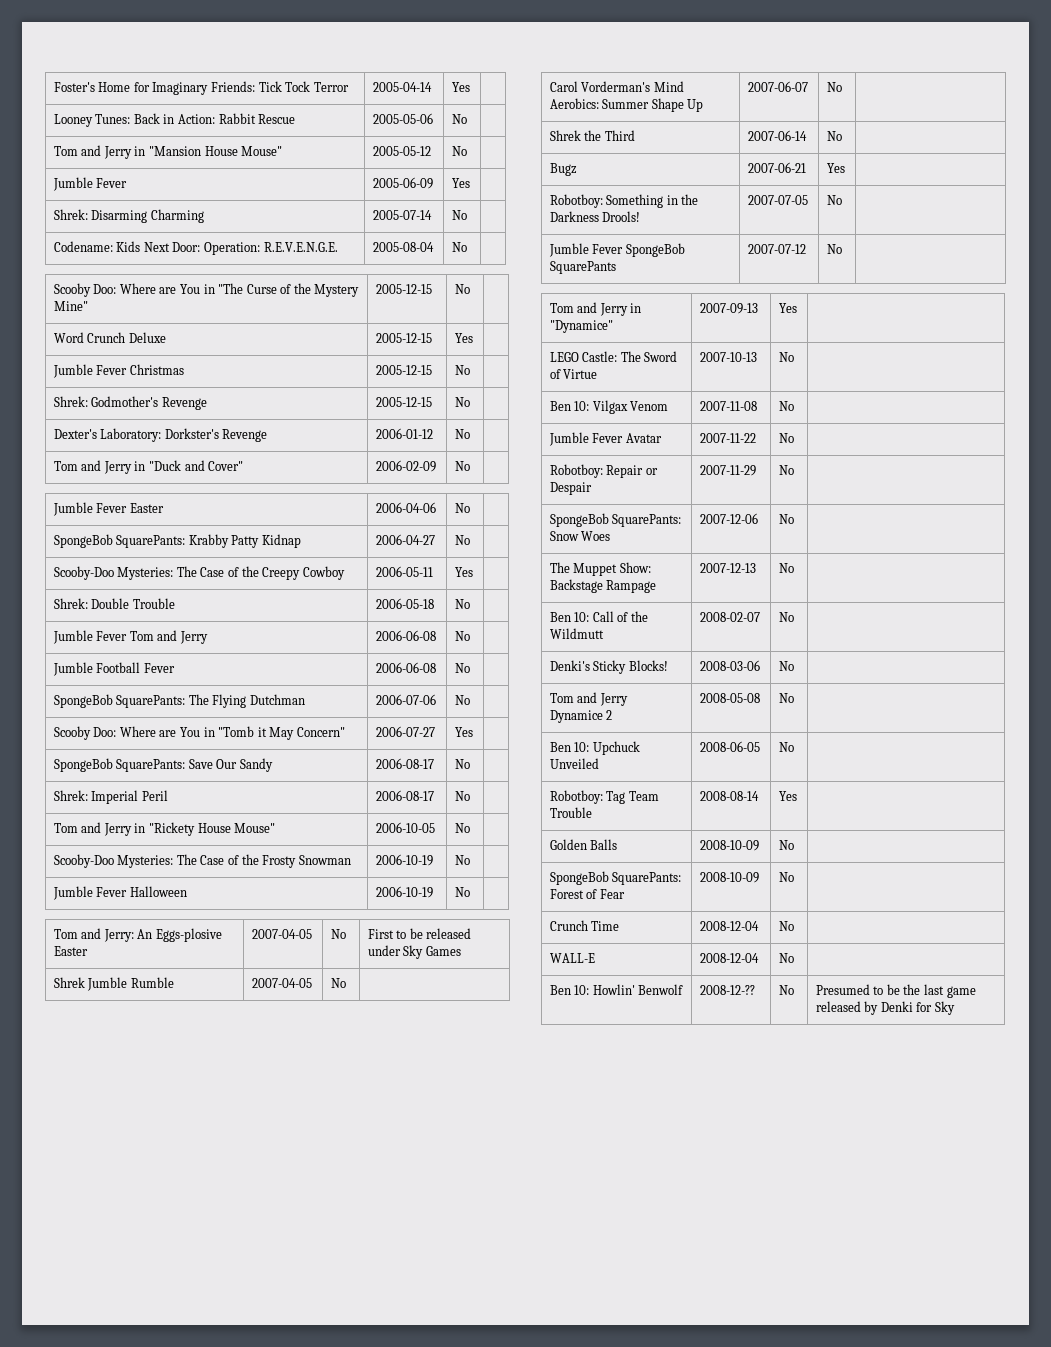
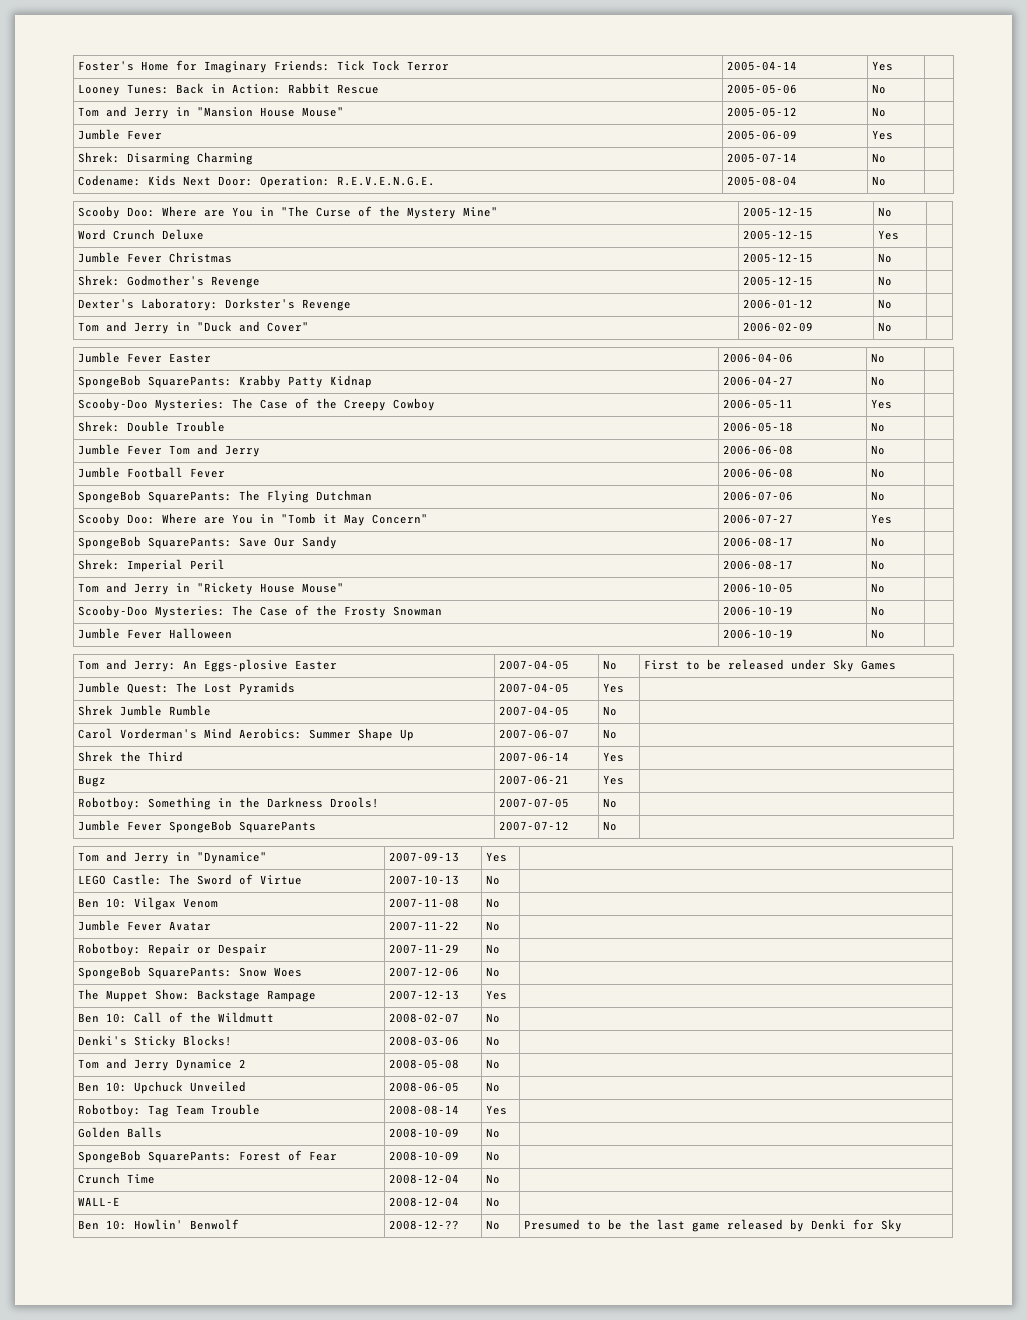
(461, 951) none -> [77,682,295,695] [498,683,569,693] [602,683,624,693] // Jumble Quest: The Lost Pyramids | 2007-04-05 | Yes |
[826,131,842,141] No -> [602,752,624,762] Yes
[778,563,794,573] No -> [485,990,507,1000] Yes

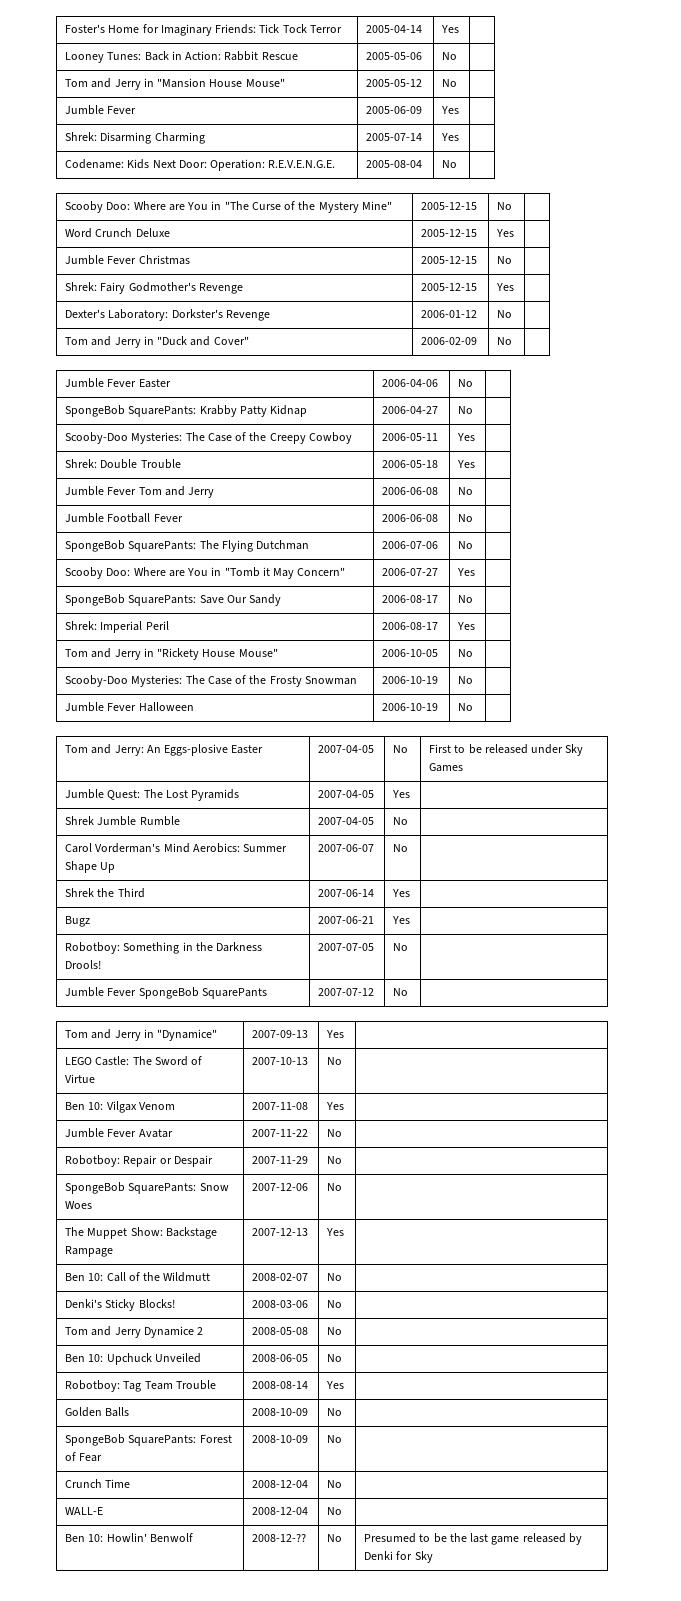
[871,153,886,163] No -> [441,133,460,141] Yes
(120, 280) none -> [100,282,126,294] Fairy
[877,276,892,286] No -> [496,283,515,291] Yes
[870,422,885,432] No -> [457,460,476,468] Yes
[870,560,885,570] No -> [457,622,476,630] Yes
[485,898,500,908] No -> [326,1102,345,1110] Yes

